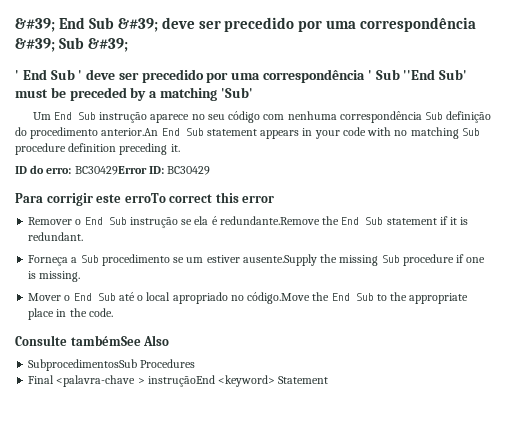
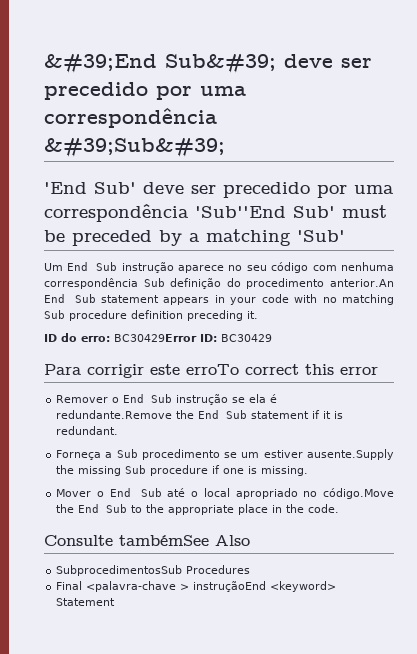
[15,17,477,32] [15,37,128,52] [15,69,436,83] &#39; End Sub &#39; deve ser precedido por uma correspondência &#39; Sub &#39; // ' End Sub ' deve ser precedido por uma correspondência ' Sub ''End -> [44,54,372,73] [44,82,246,100] [44,108,217,128] [44,138,225,157] [44,182,394,198] [44,204,286,222] &#39;End Sub&#39; deve ser precedido por uma correspondência &#39;Sub&#39; // 'End Sub' deve ser precedido por uma correspondência 'Sub''End

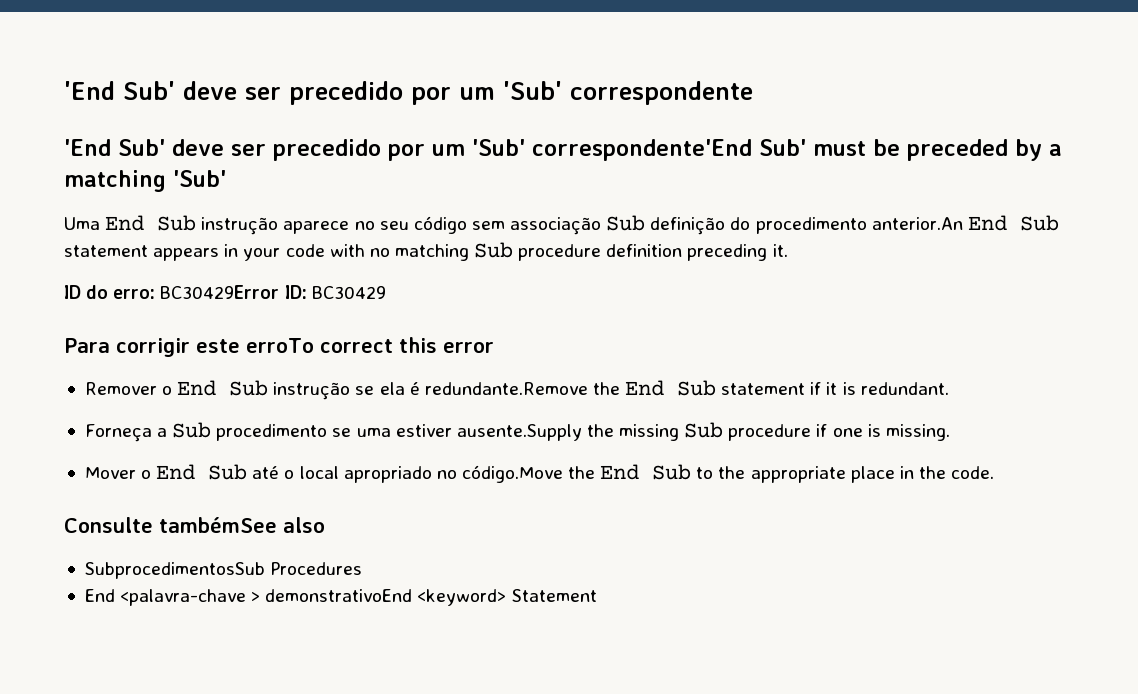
[44,54,372,73] [44,82,246,100] [44,108,217,128] [44,138,225,157] [44,182,394,198] [44,204,286,222] &#39;End Sub&#39; deve ser precedido por uma correspondência &#39;Sub&#39; // 'End Sub' deve ser precedido por uma correspondência 'Sub''End -> [64,81,753,105] [64,139,752,161] 'End Sub' deve ser precedido por um 'Sub' correspondente // 'End Sub' deve ser precedido por um 'Sub' correspondente'End
[44,263,63,271] Um -> [64,217,100,230] Uma
[312,262,394,271] [44,278,138,289] com nenhuma correspondência -> [471,217,602,235] sem associação
[241,452,260,458] um -> [356,428,391,437] uma
[215,535,250,546] Also -> [283,517,325,533] also
[56,581,83,590] Final -> [84,589,115,602] End
[193,581,267,592] instruçãoEnd -> [265,589,413,602] demonstrativoEnd

